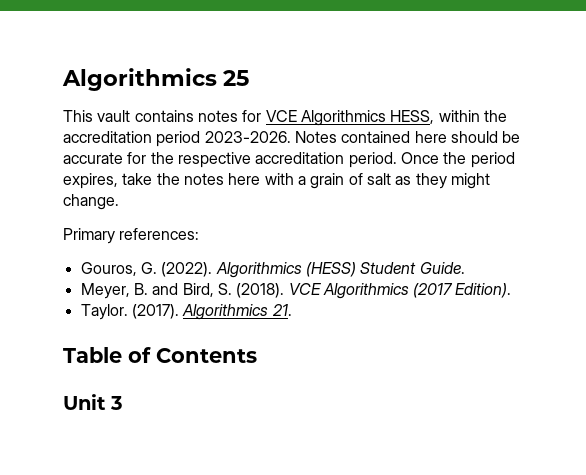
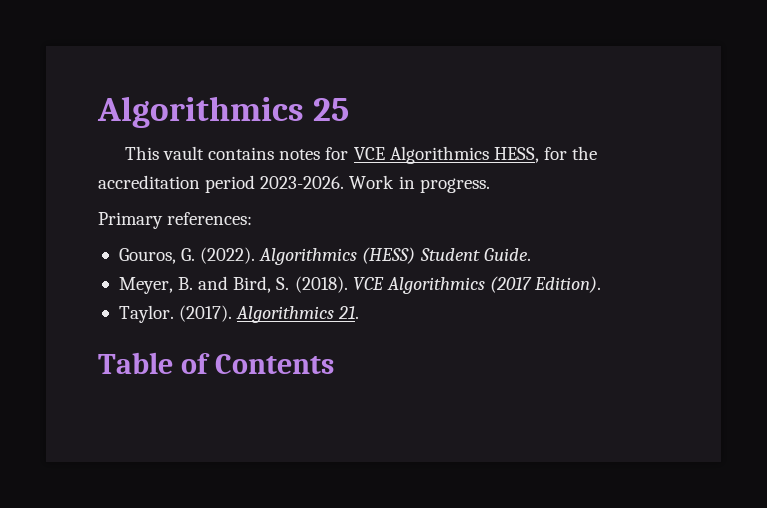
[438,110,480,122] within -> [543,147,567,160] for
[294,131,521,143] [63,152,515,168] [63,173,490,189] [63,194,119,210] Notes contained here should be accurate for the respective accreditation period. Once the period expires, take the notes here with a grain of salt as they might change. -> [349,175,490,193] Work in progress.
[63,394,123,410] // Unit 3 -> (334, 364) none

